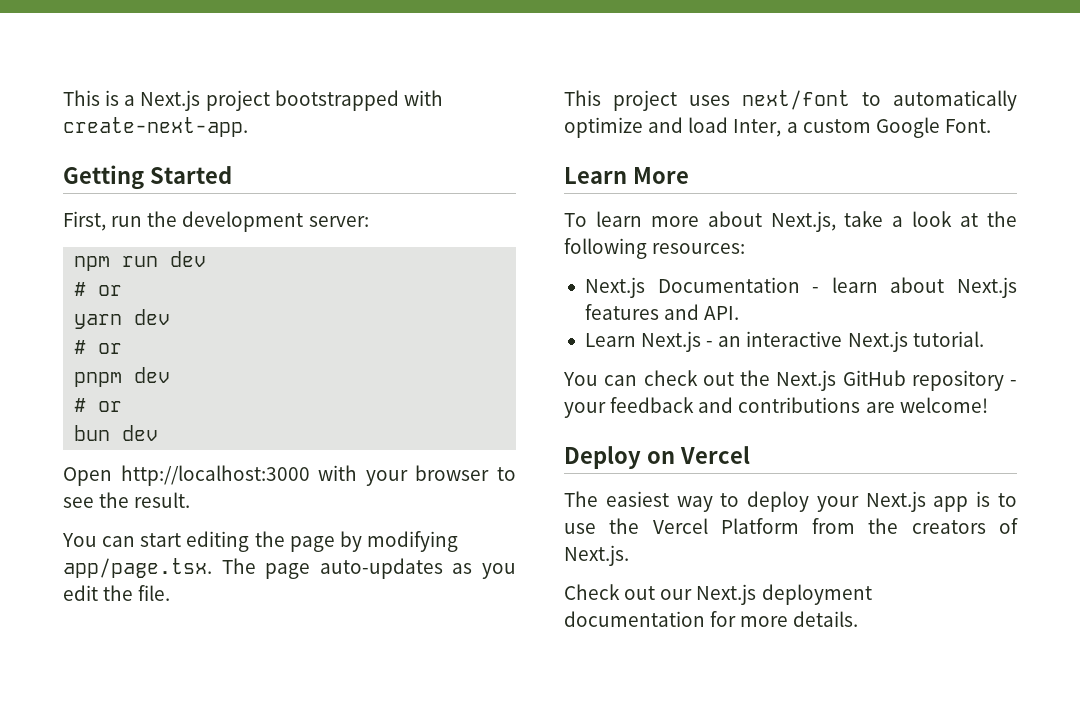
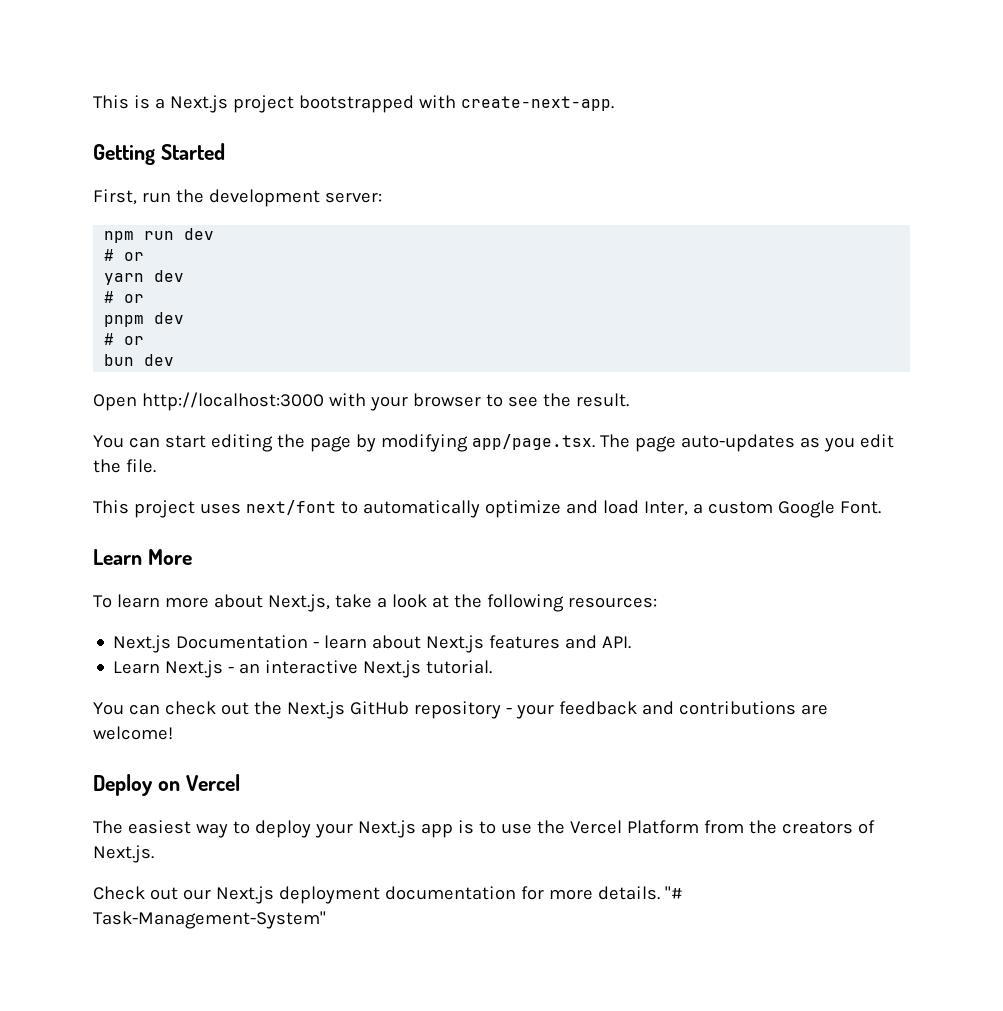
(859, 619) none -> [664,886,683,899] [93,911,326,929] "# Task-Management-System"

